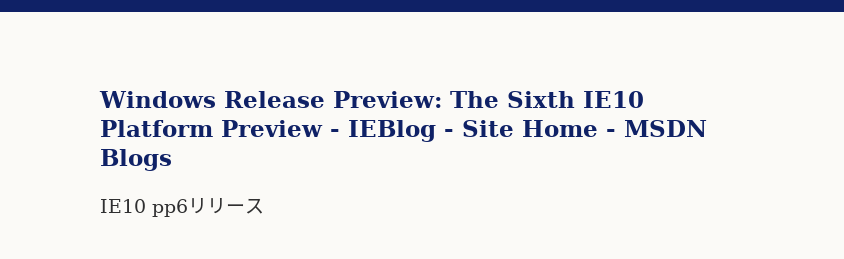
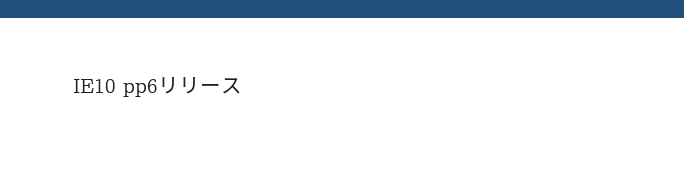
[99,91,644,108] [100,120,707,142] [100,149,172,171] Windows Release Preview: The Sixth IE10 Platform Preview - IEBlog - Site Home - MSDN Blogs // -> (73, 86) none

